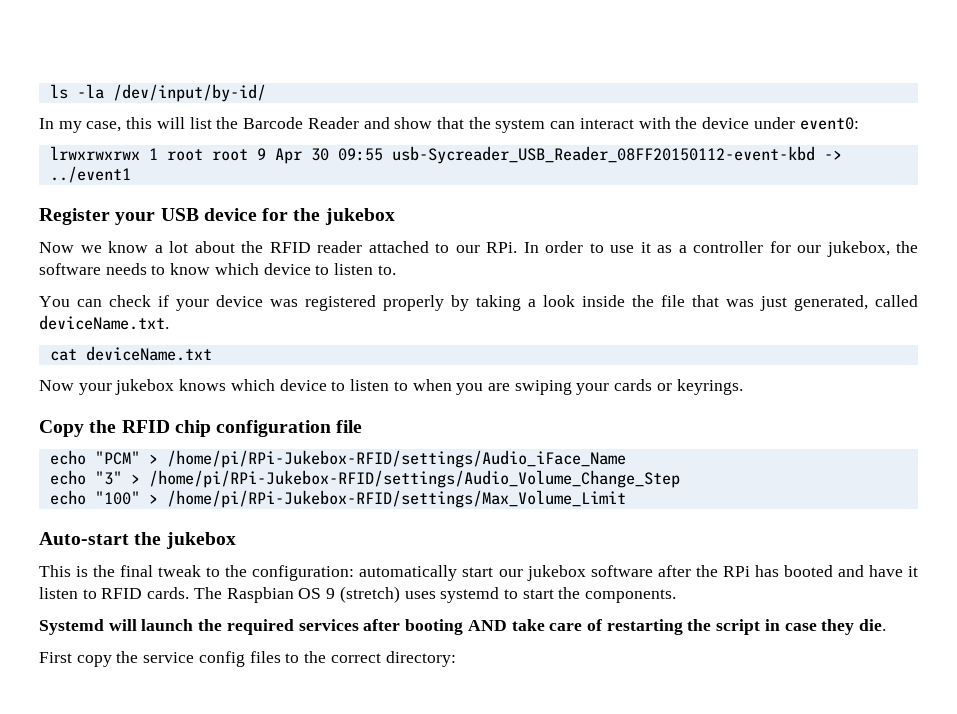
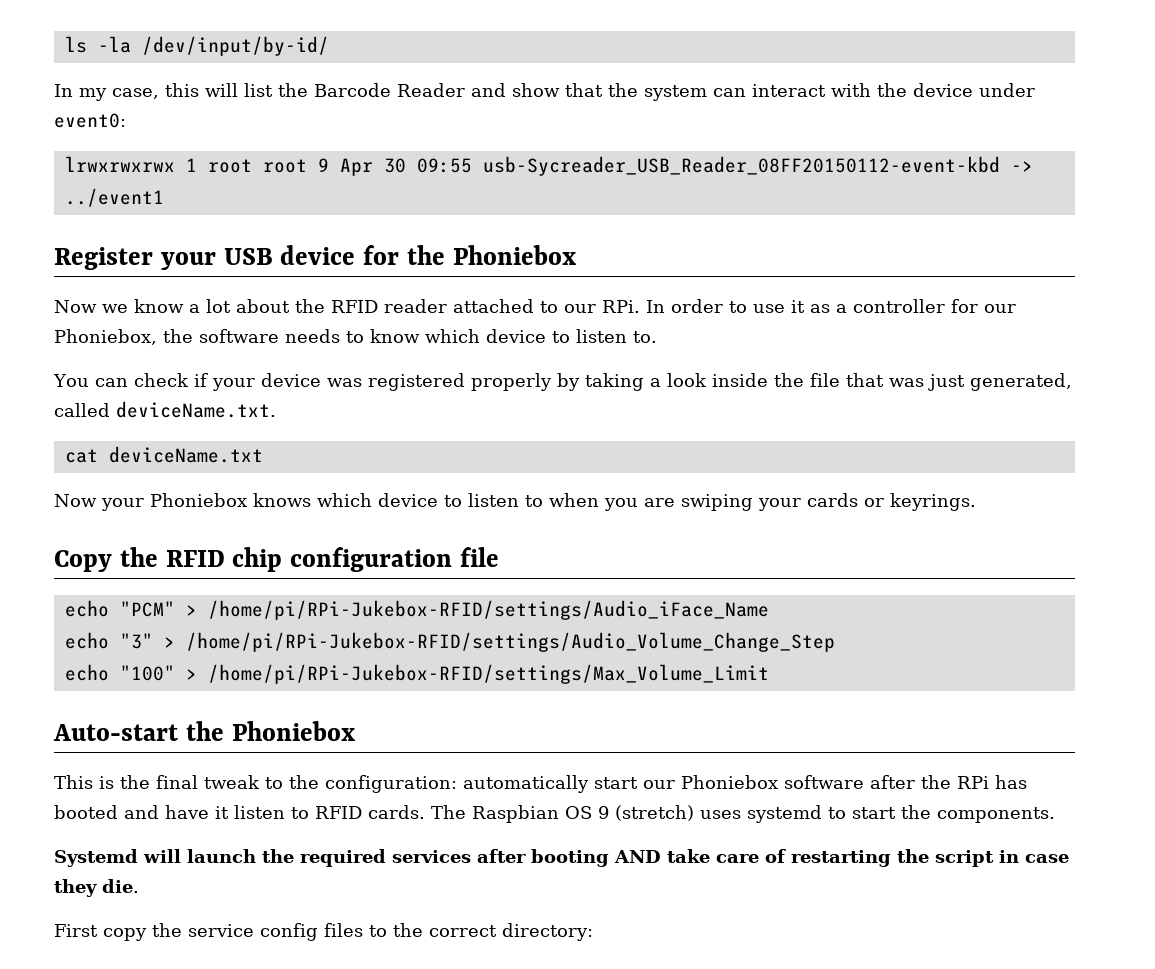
[324,208,395,225] jukebox -> [452,245,576,265] Phoniebox
[826,241,890,257] jukebox, -> [54,329,157,345] Phoniebox,
[115,379,175,395] jukebox -> [150,493,247,507] Phoniebox
[165,532,236,549] jukebox -> [231,721,355,741] Phoniebox
[526,565,586,581] jukebox -> [681,775,778,789] Phoniebox

